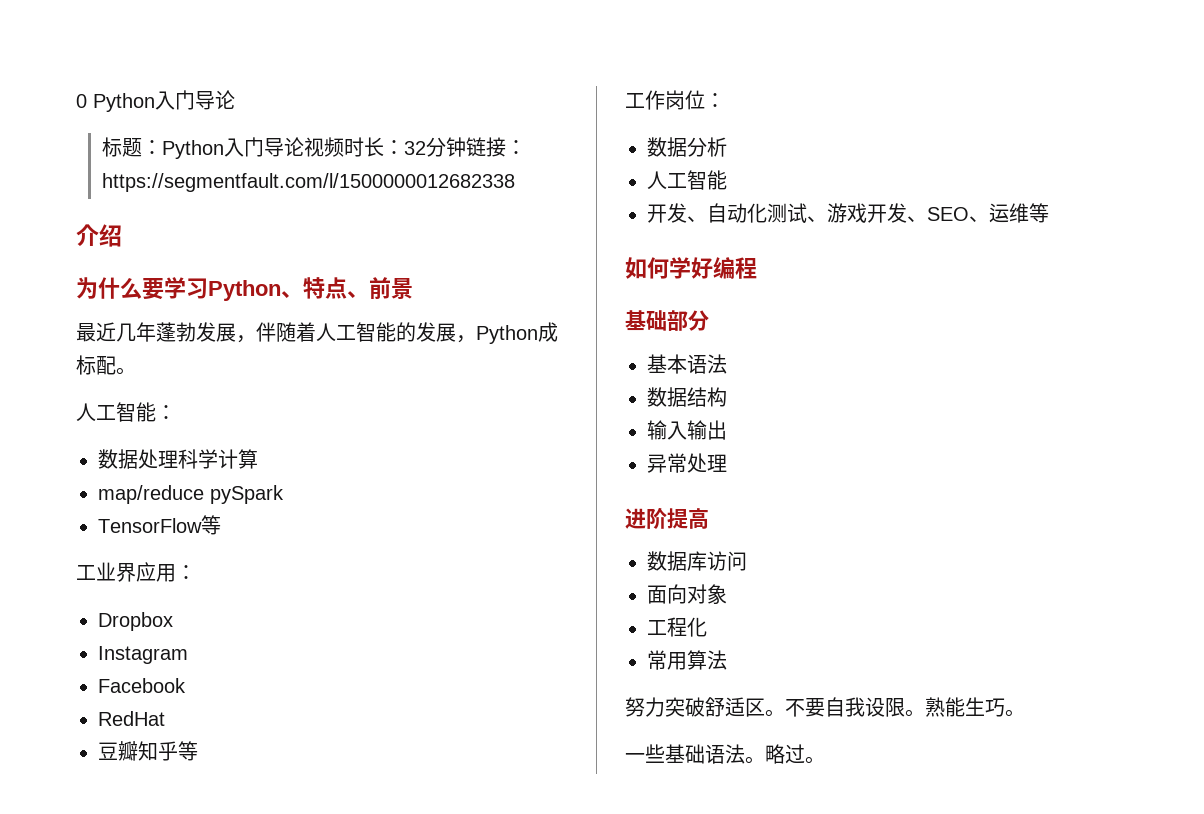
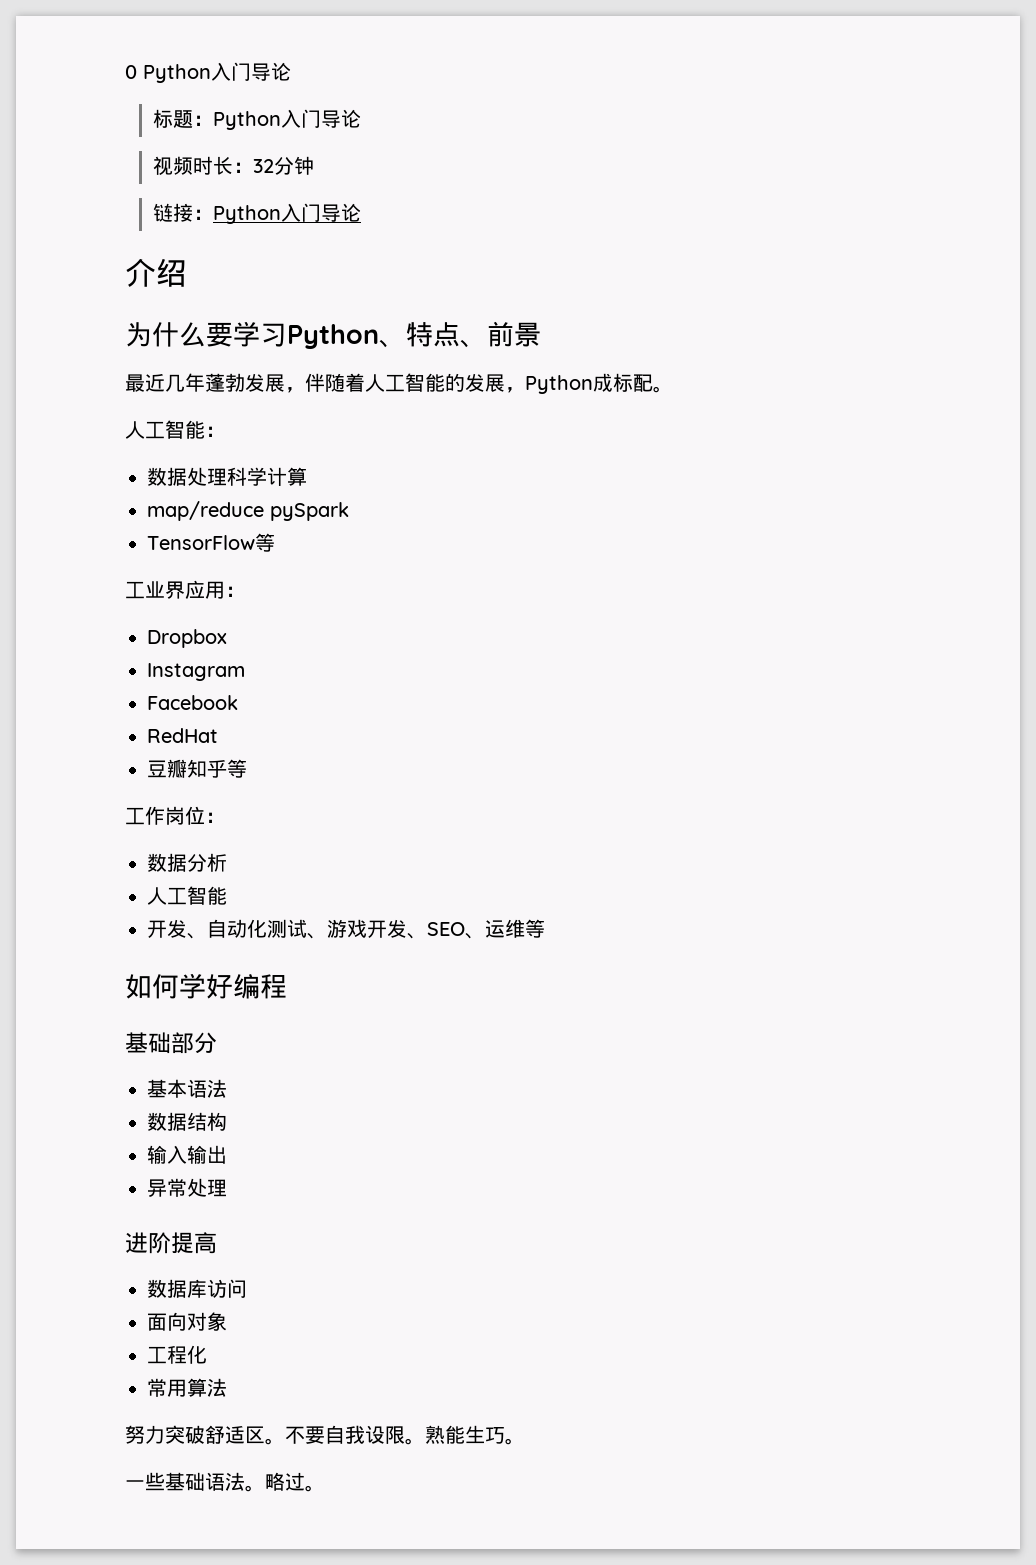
(305, 147) none -> (362, 118) //
[466,137,527,157] [102,173,516,192] 链接：https://segmentfault.com/l/1500000012682338 -> [153,203,362,224] // 链接：Python入门导论

